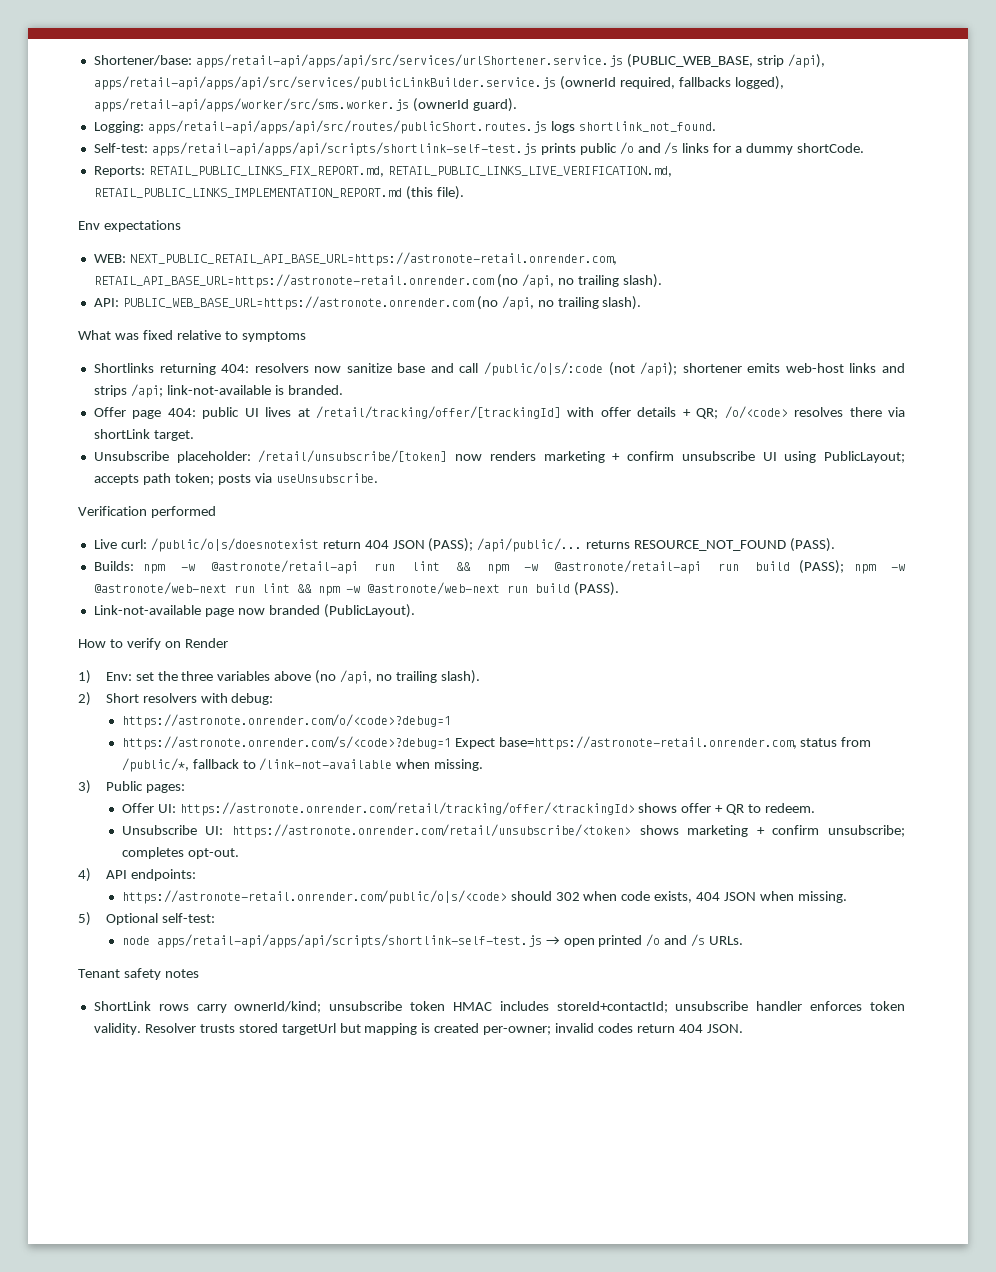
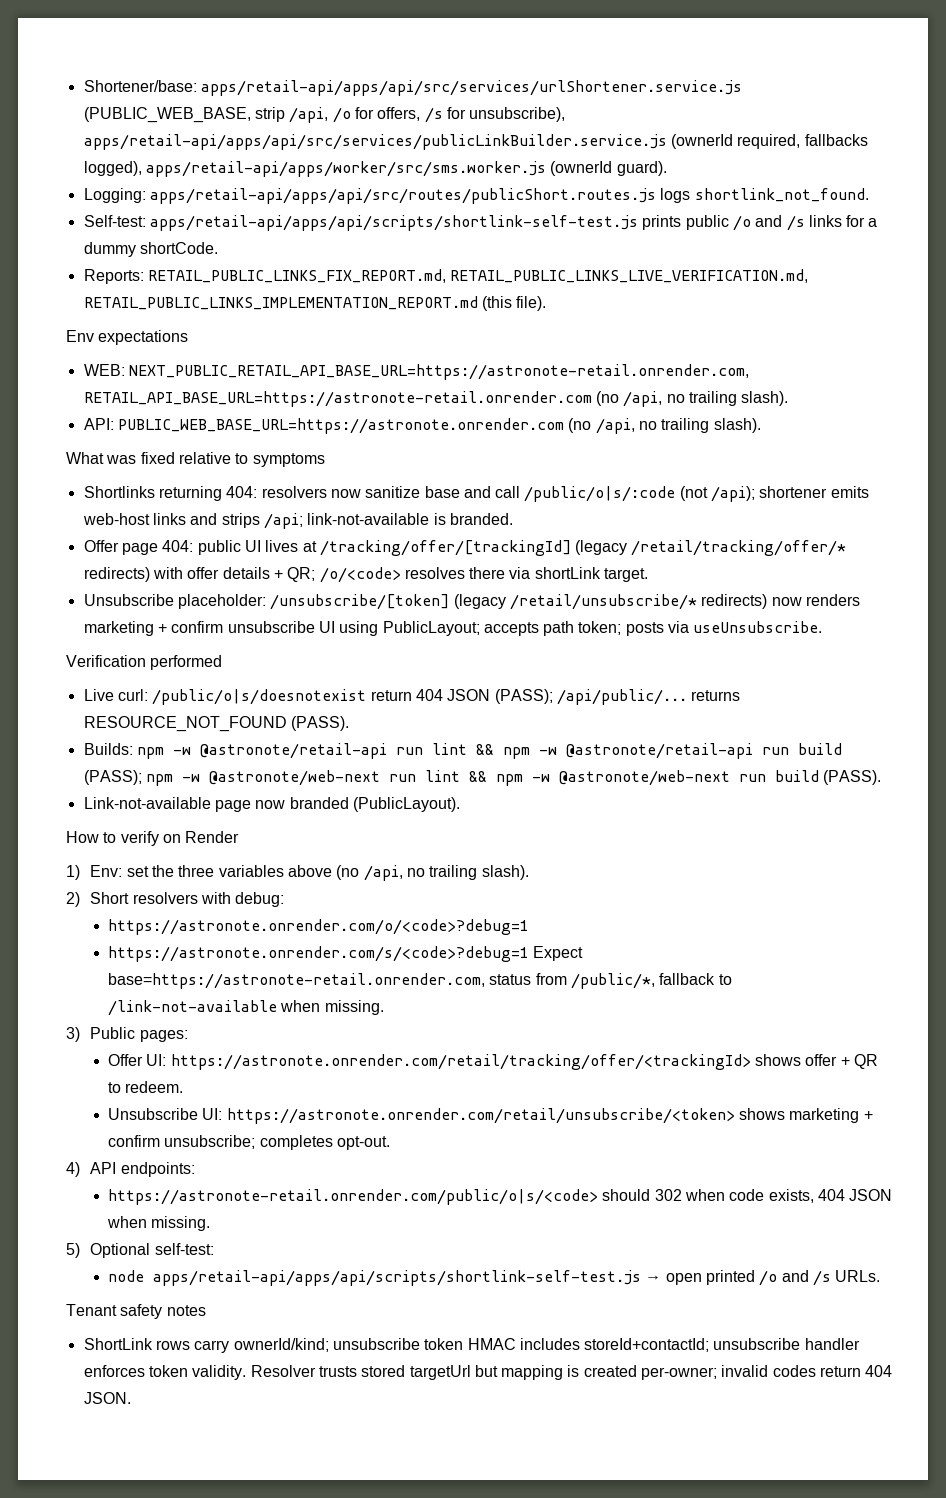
[787,54,825,68] /api), -> [289,107,566,123] /api, /o for offers, /s for unsubscribe),
[316,406,562,419] /retail/tracking/offer/[trackingId] -> [319,540,847,556] [83,567,150,582] /tracking/offer/[trackingId] (legacy /retail/tracking/offer/* redirects)
[258,450,448,463] /retail/unsubscribe/[token] -> [270,594,768,610] /unsubscribe/[token] (legacy /retail/unsubscribe/* redirects)

